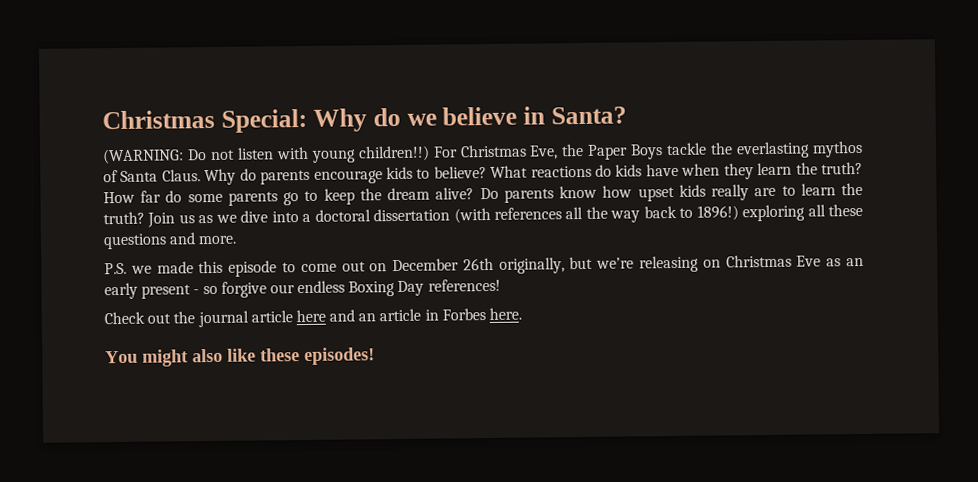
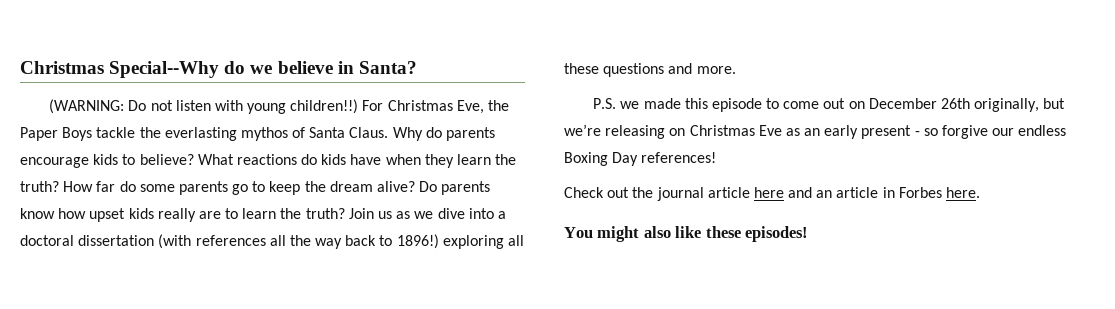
[102,108,367,133] Christmas Special: Why -> [20,61,220,78] Christmas Special--Why

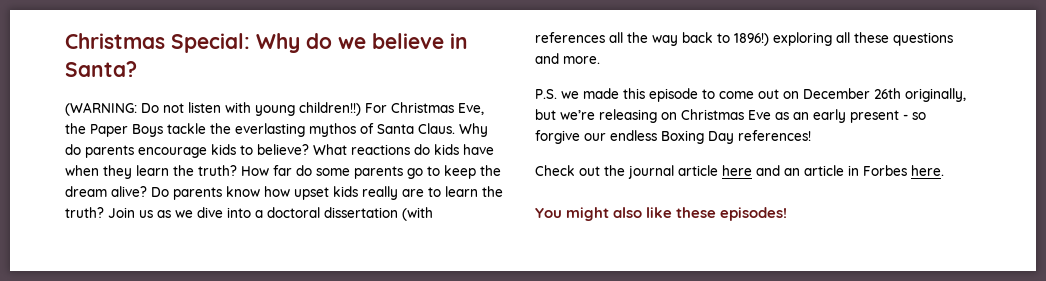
[20,61,220,78] Christmas Special--Why -> [65,33,300,53] Christmas Special: Why

